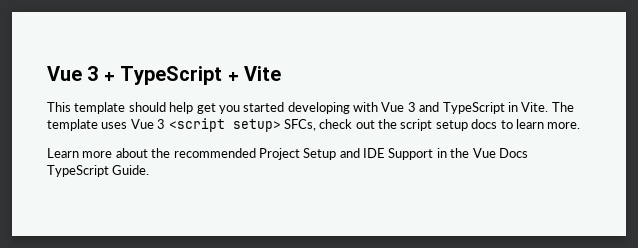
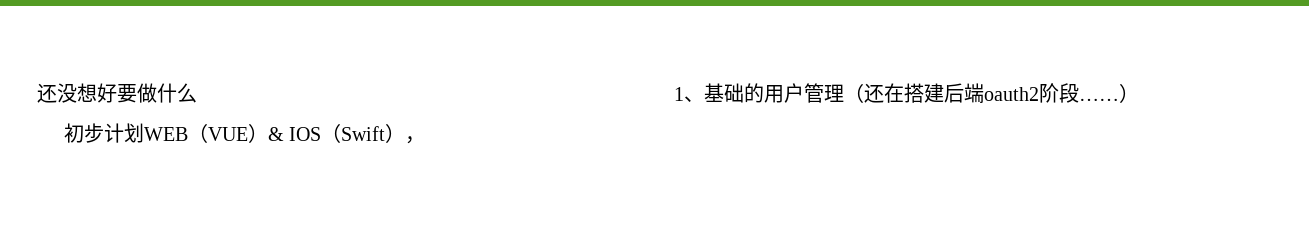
[47,66,281,85] [47,102,574,114] [47,118,581,132] [47,148,528,160] [47,165,150,177] Vue 3 + TypeScript + Vite // This template should help get you started developing with Vue 3 and TypeScript in Vite. The template uses Vue 3 <script setup> SFCs, check out the script setup docs to learn more. // Learn more about the recommended Project Setup and IDE Support in the Vue Docs TypeScript Guide. -> [37,83,197,103] [63,123,425,144] [673,83,1139,103] 还没想好要做什么 // 初步计划WEB（VUE）& IOS（Swift）， // 1、基础的用户管理（还在搭建后端oauth2阶段……）

